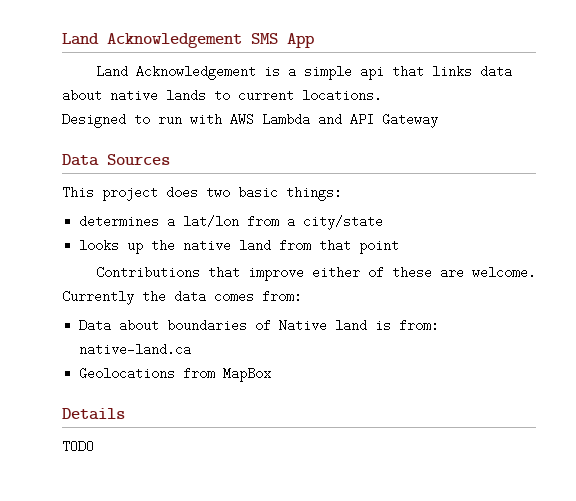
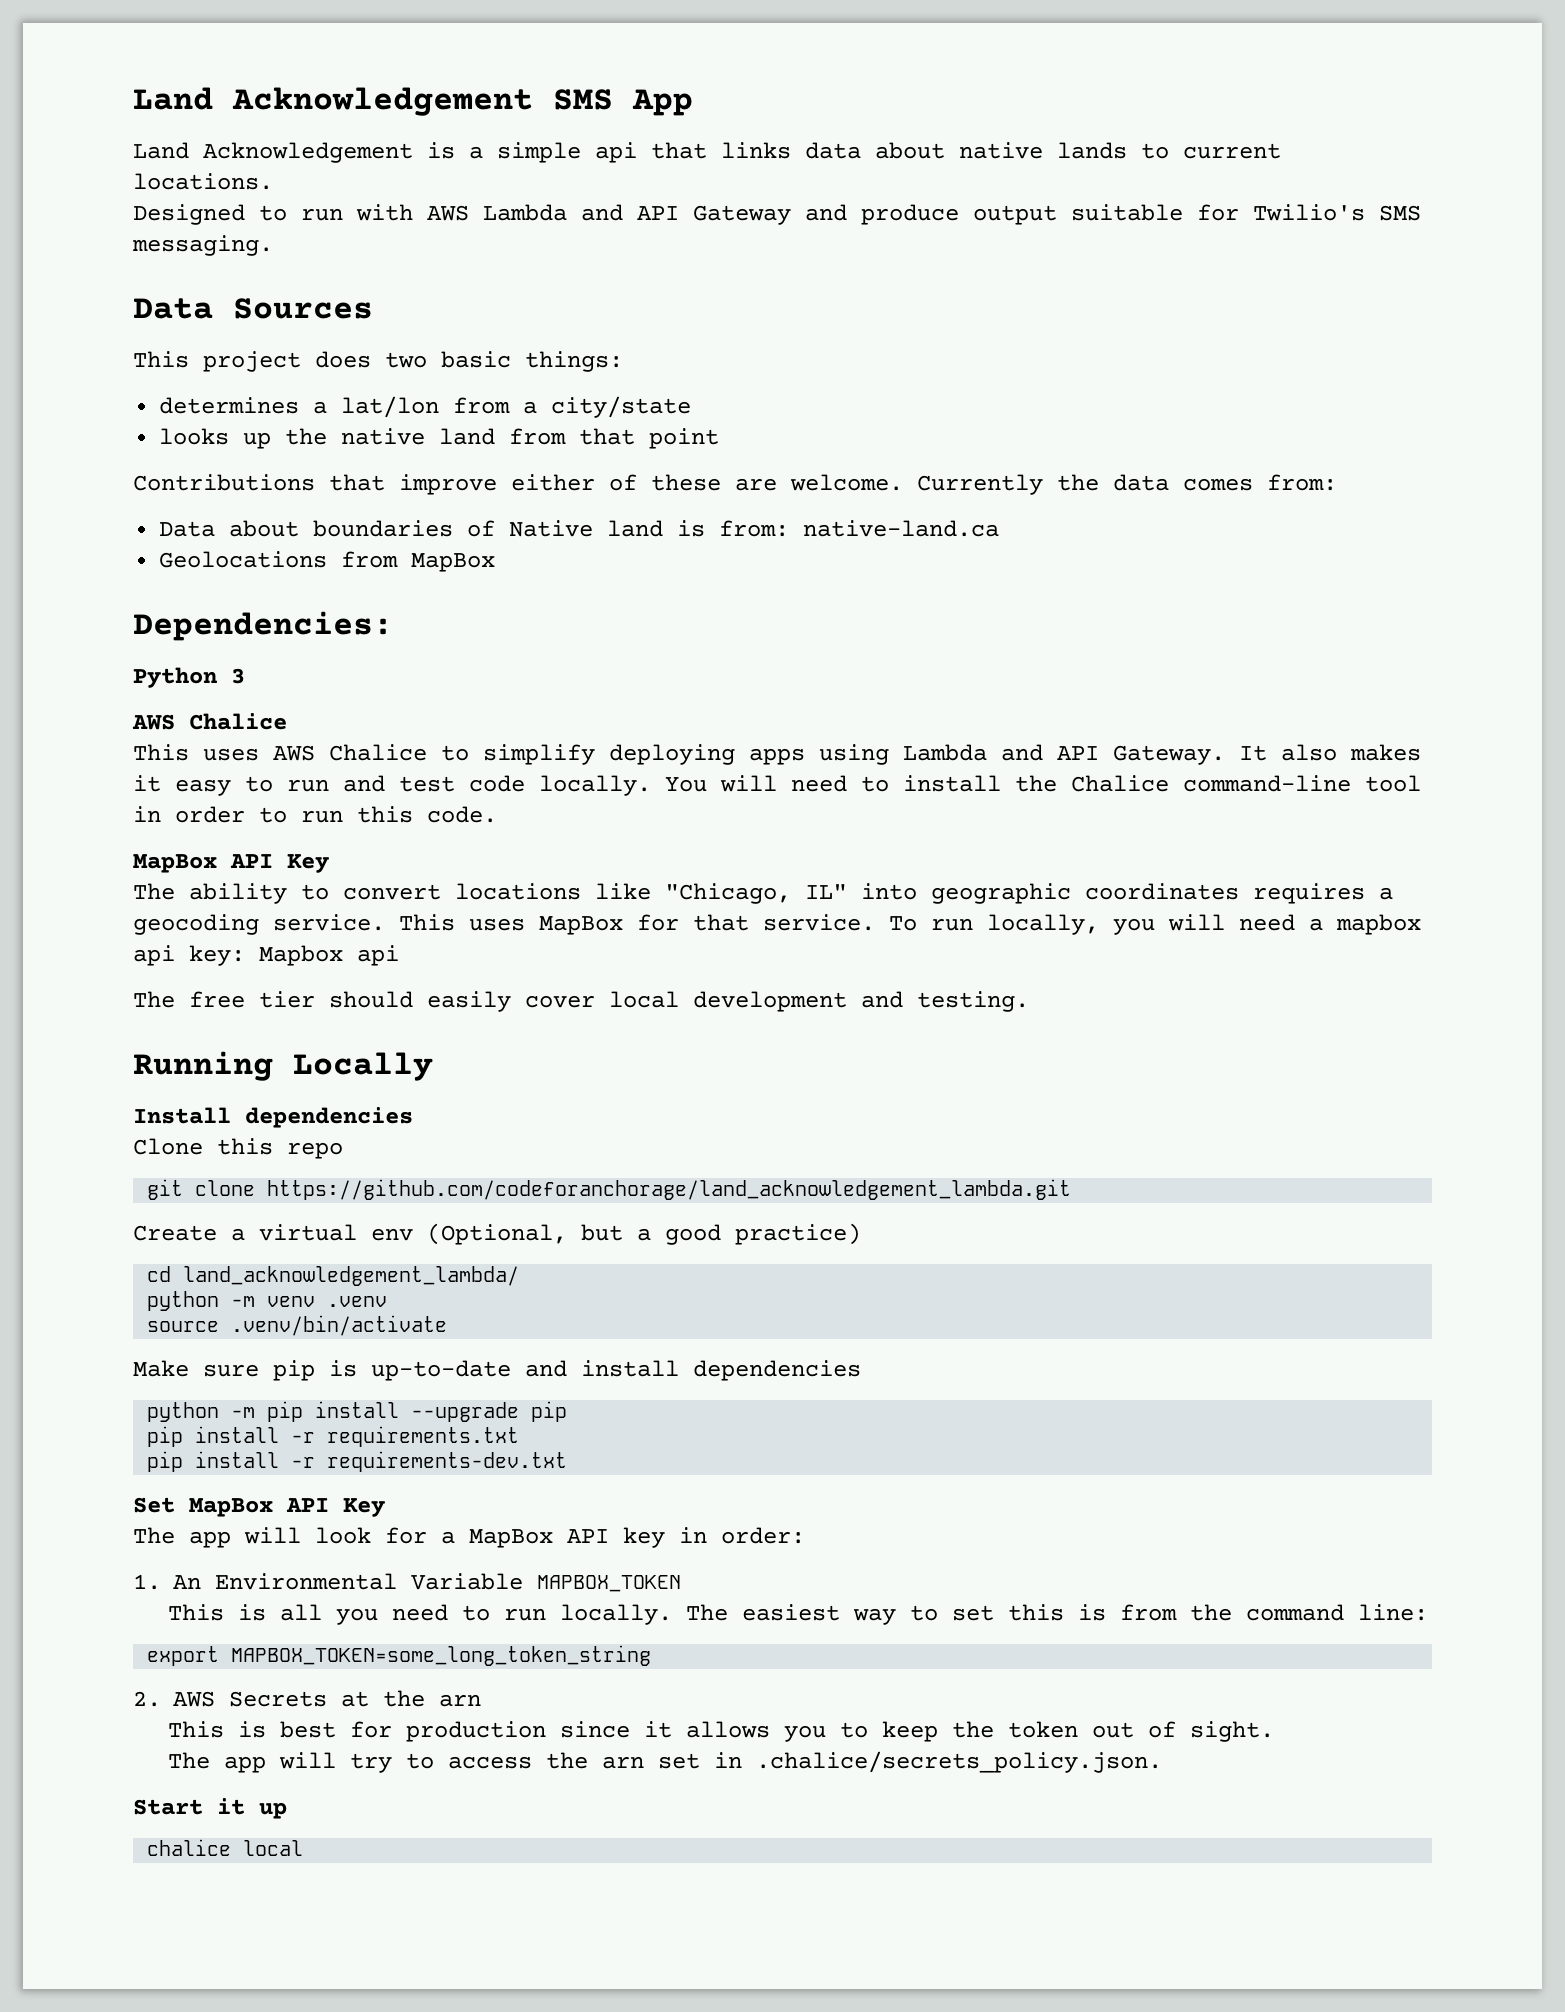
(438, 120) none -> [805,204,1421,225] [132,235,273,256] and produce output suitable for Twilio's SMS messaging.
[62,408,125,420] [62,440,94,453] Details // TODO -> [133,611,393,641] [133,667,245,688] [132,713,287,730] [133,744,1421,765] [133,775,1421,796] [133,806,497,823] [133,854,329,873] [133,883,1393,904] [133,914,1421,935] [133,945,399,966] [133,991,1029,1012] [133,1051,433,1081] [133,1107,413,1128] [133,1138,343,1159] [147,1179,1072,1200] [133,1223,861,1245] [147,1266,520,1286] [147,1291,388,1311] [147,1315,448,1336] [133,1360,861,1381] [147,1401,568,1422] [147,1426,520,1447] [147,1451,568,1472] [133,1497,385,1517] [133,1527,805,1548] [133,1573,681,1592] [168,1604,1429,1625] [147,1645,652,1666] [133,1690,481,1707] [168,1721,1275,1742] [168,1751,1163,1773] [133,1798,287,1819] [147,1839,304,1856] Dependencies: // Python 3 // AWS Chalice // This uses AWS Chalice to simplify deploying apps using Lambda and API Gateway. It also makes it easy to run and test code locally. You will need to install the Chalice command-line tool in order to run this code. // MapBox API Key // The ability to convert locations like "Chicago, IL" into geographic coordinates requires a geocoding service. This uses MapBox for that service. To run locally, you will need a mapbox api key: Mapbox api // The free tier should easily cover local development and testing. // Running Locally // Install dependencies // Clone this repo // git clone https://github.com/codeforanchorage/land_acknowledgement_lambda.git // Create a virtual env (Optional, but a good practice) // cd land_acknowledgement_lambda/ // python -m venv .venv // source .venv/bin/activate // Make sure pip is up-to-date and install dependencies // python -m pip install --upgrade pip // pip install -r requirements.txt // pip install -r requirements-dev.txt // Set MapBox API Key // The app will look for a MapBox API key in order: // 1. An Environmental Variable MAPBOX_TOKEN // This is all you need to run locally. The easiest way to set this is from the command line: // export MAPBOX_TOKEN=some_long_token_string // 2. AWS Secrets at the arn // This is best for production since it allows you to keep the token out of sight. // The app will try to access the arn set in .chalice/secrets_policy.json. // Start it up // chalice local

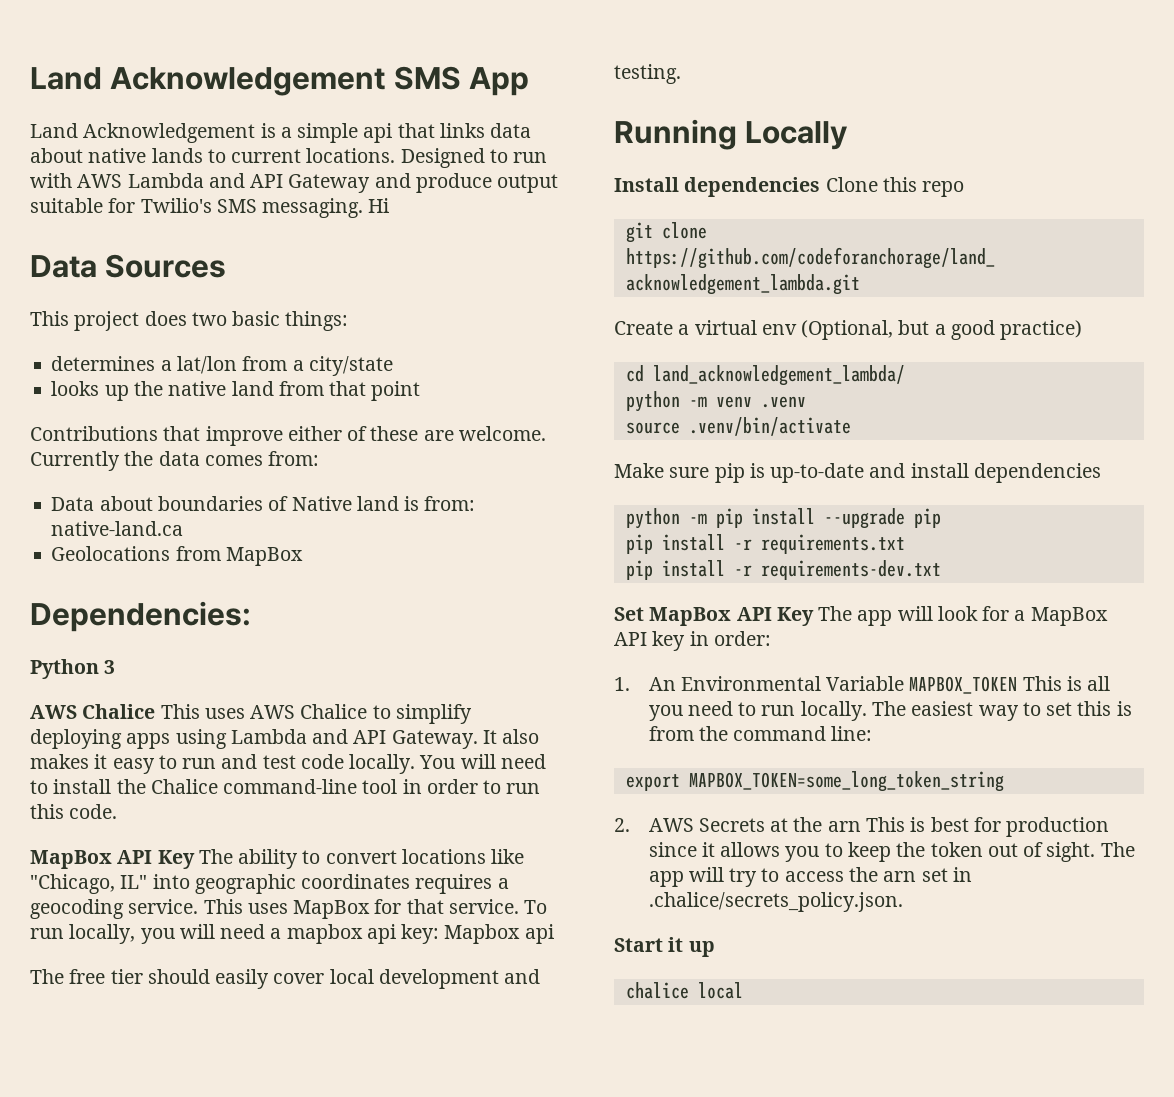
(273, 181) // -> (396, 155) none
(273, 245) none -> [368,198,390,213] Hi
(287, 721) // -> (156, 711) none
(329, 863) // -> (195, 859) none
(413, 1117) // -> (821, 187) none
(385, 1507) // -> (814, 616) none
(681, 1583) // -> (1018, 685) none
(481, 1700) // -> (861, 826) none
(1275, 1731) // -> (1096, 852) none

